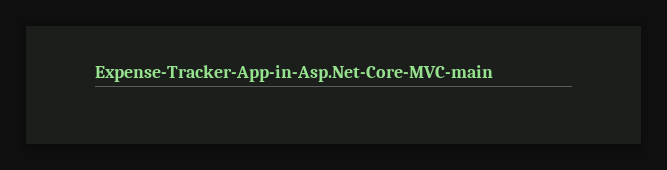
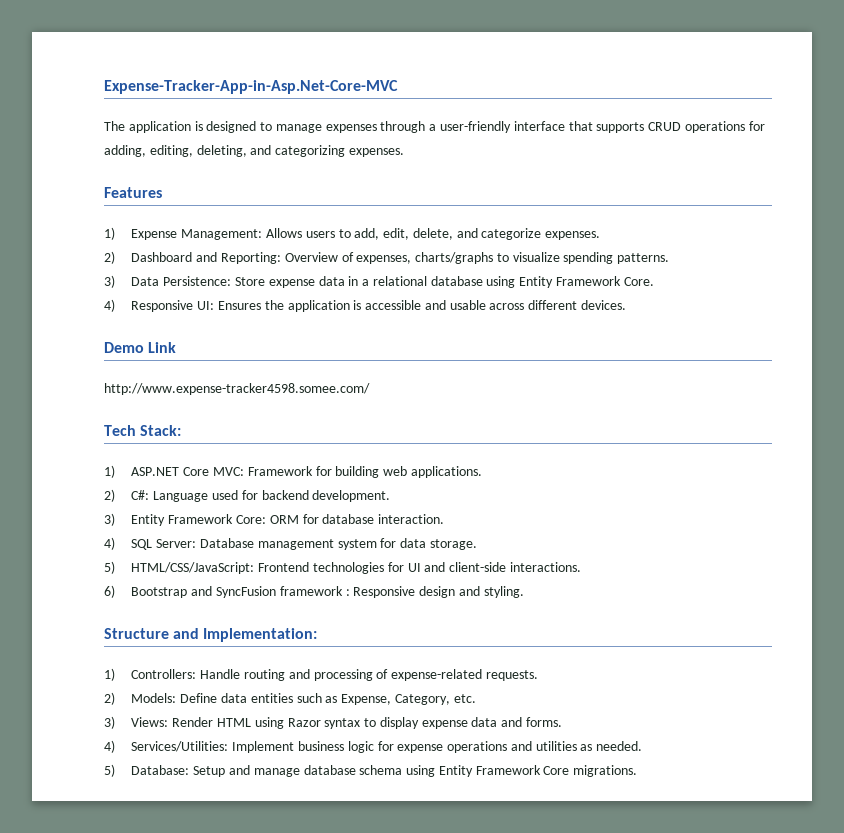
[95,65,493,82] Expense-Tracker-App-in-Asp.Net-Core-MVC-main -> [104,80,398,94] [104,121,765,133] [104,145,404,157] [104,187,162,198] [104,227,601,240] [104,251,670,264] [104,275,654,288] [104,299,626,312] [104,342,177,353] [104,383,370,395] [104,425,182,436] [104,465,482,478] [104,489,391,502] [104,513,445,526] [104,537,477,550] [104,561,581,574] [104,585,524,598] [104,628,318,642] [104,668,538,681] [104,692,476,705] [104,716,562,729] [104,740,643,753] [104,764,638,777] Expense-Tracker-App-in-Asp.Net-Core-MVC // The application is designed to manage expenses through a user-friendly interface that supports CRUD operations for adding, editing, deleting, and categorizing expenses. // Features // 1) Expense Management: Allows users to add, edit, delete, and categorize expenses. // 2) Dashboard and Reporting: Overview of expenses, charts/graphs to visualize spending patterns. // 3) Data Persistence: Store expense data in a relational database using Entity Framework Core. // 4) Responsive UI: Ensures the application is accessible and usable across different devices. // Demo Link // http://www.expense-tracker4598.somee.com/ // Tech Stack: // 1) ASP.NET Core MVC: Framework for building web applications. // 2) C#: Language used for backend development. // 3) Entity Framework Core: ORM for database interaction. // 4) SQL Server: Database management system for data storage. // 5) HTML/CSS/JavaScript: Frontend technologies for UI and client-side interactions. // 6) Bootstrap and SyncFusion framework : Responsive design and styling. // Structure and Implementation: // 1) Controllers: Handle routing and processing of expense-related requests. // 2) Models: Define data entities such as Expense, Category, etc. // 3) Views: Render HTML using Razor syntax to display expense data and forms. // 4) Services/Utilities: Implement business logic for expense operations and utilities as needed. // 5) Database: Setup and manage database schema using Entity Framework Core migrations.

